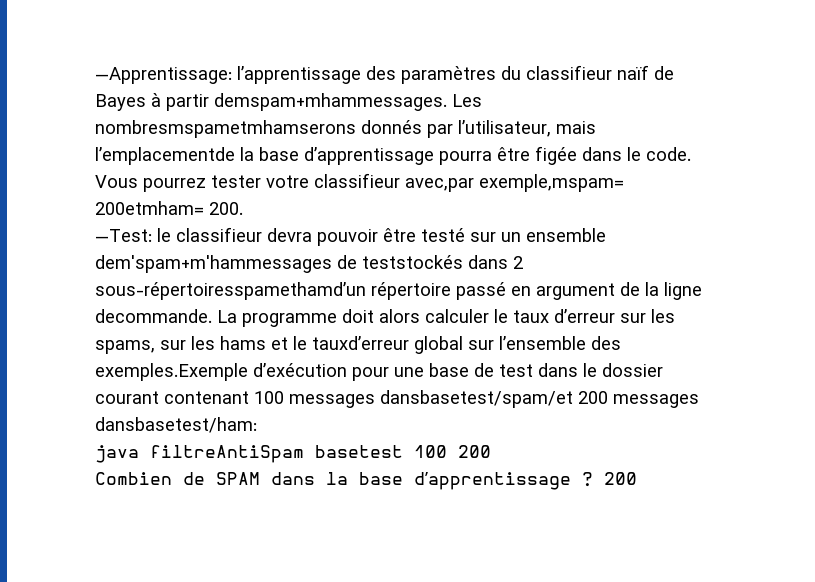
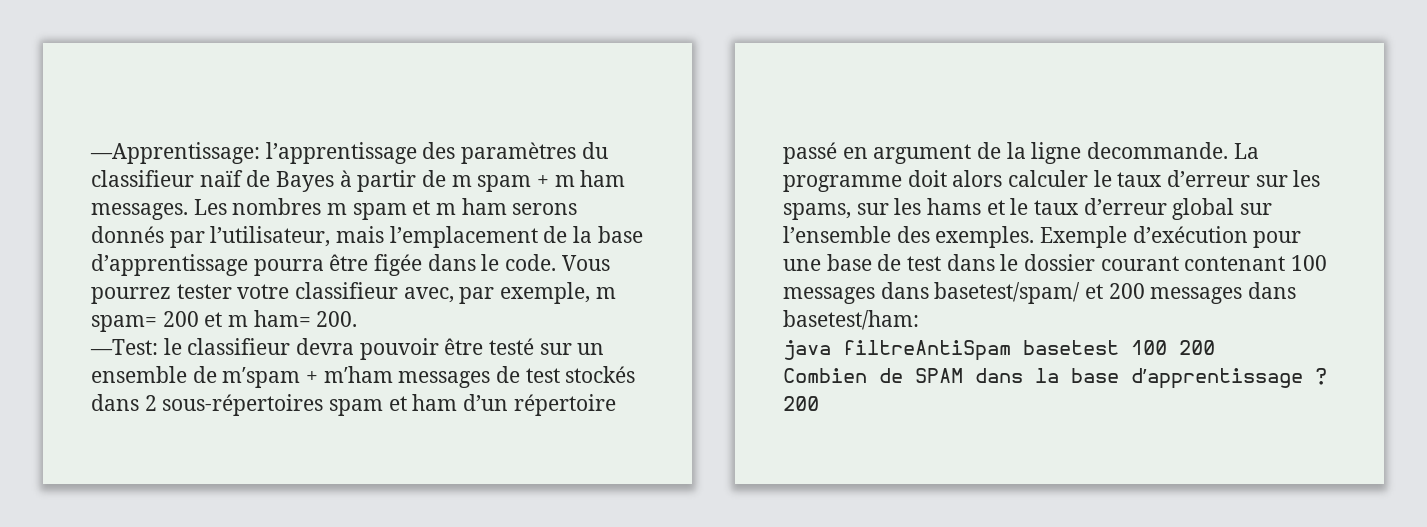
[214,93,482,111] [95,120,356,138] demspam+mhammessages. Les nombresmspametmhamserons -> [422,170,626,192] [91,198,578,220] de m spam + m ham messages. Les nombres m spam et m ham serons
[95,147,235,165] l’emplacementde -> [389,226,568,248] l’emplacement de
[405,174,624,192] [95,201,204,215] avec,par exemple,mspam= 200etmham= -> [403,282,616,304] [91,310,311,332] avec, par exemple, m spam= 200 et m ham=
[95,255,523,273] [95,282,366,300] dem′spam+m′hammessages de teststockés dans 2 sous-répertoiresspamethamd’un -> [192,366,636,388] [91,394,509,416] de m′spam + m′ham messages de test stockés dans 2 sous-répertoires spam et ham d’un
[312,336,409,350] tauxd’erreur -> [1034,198,1167,215] taux d’erreur
[95,363,248,381] exemples.Exemple -> [935,226,1128,248] exemples. Exemple
[380,390,699,408] [95,417,257,433] dansbasetest/spam/et 200 messages dansbasetest/ham: -> [880,282,1297,304] [783,310,919,330] dans basetest/spam/ et 200 messages dans basetest/ham:

